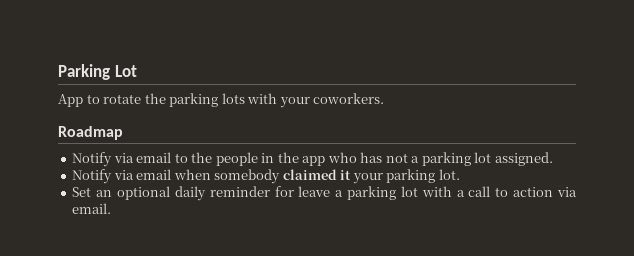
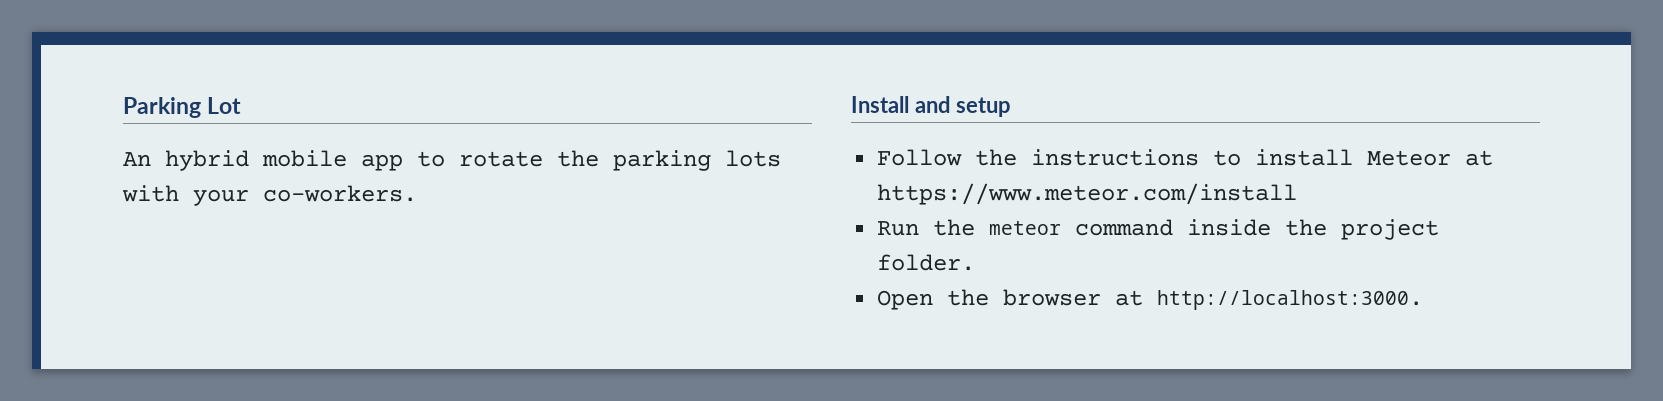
[58,94,83,107] App -> [123,150,403,171] An hybrid mobile app
[313,93,385,104] [58,126,123,140] [72,152,553,167] [72,169,460,184] [72,186,578,201] [72,203,112,214] coworkers. // Roadmap // Notify via email to the people in the app who has not a parking lot assigned. // Notify via email when somebody claimed it your parking lot. // Set an optional daily reminder for leave a parking lot with a call to action via email. -> [263,185,417,202] [851,96,1011,117] [877,149,1494,166] [877,183,1298,205] [877,219,1440,240] [877,254,976,271] [877,289,1424,310] co-workers. // Install and setup // Follow the instructions to install Meteor at https://www.meteor.com/install // Run the meteor command inside the project folder. // Open the browser at http://localhost:3000.

